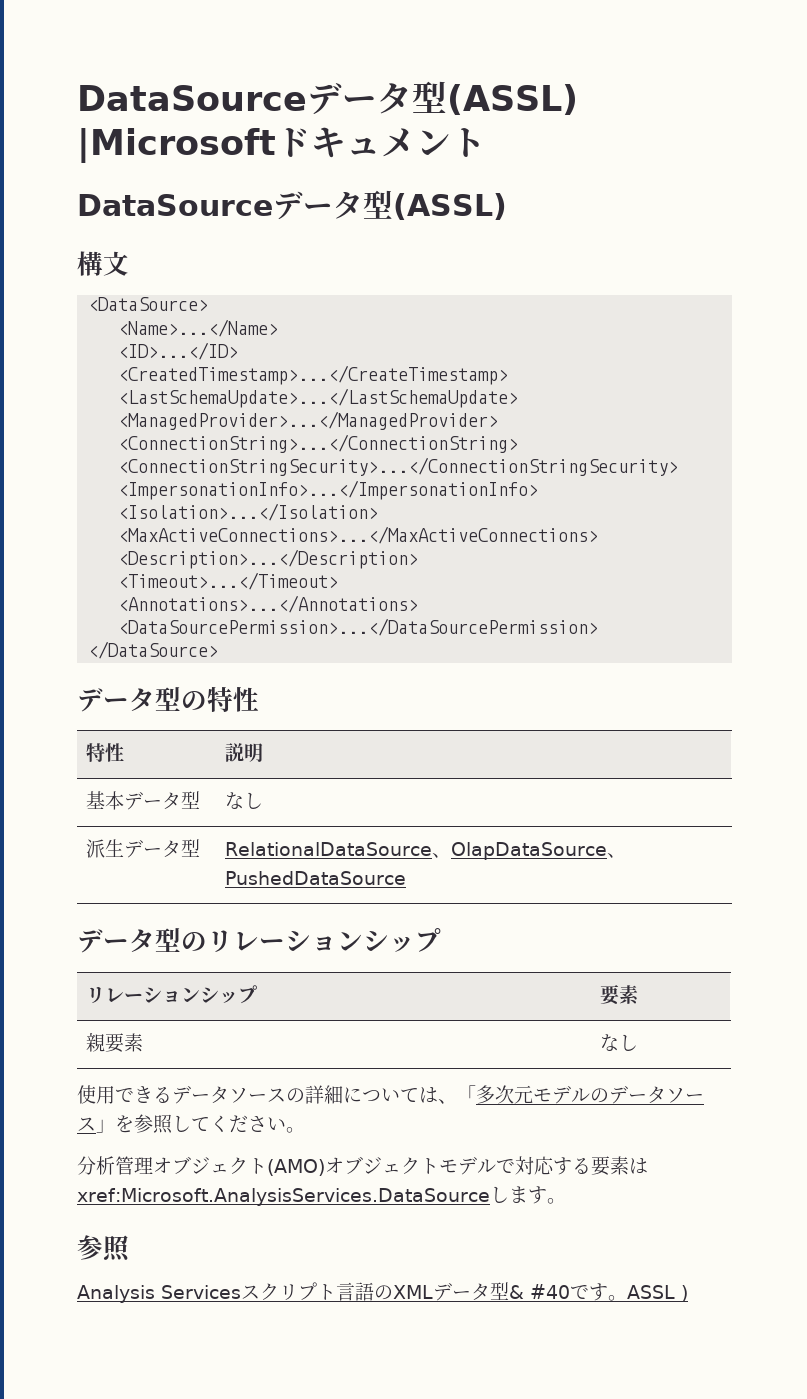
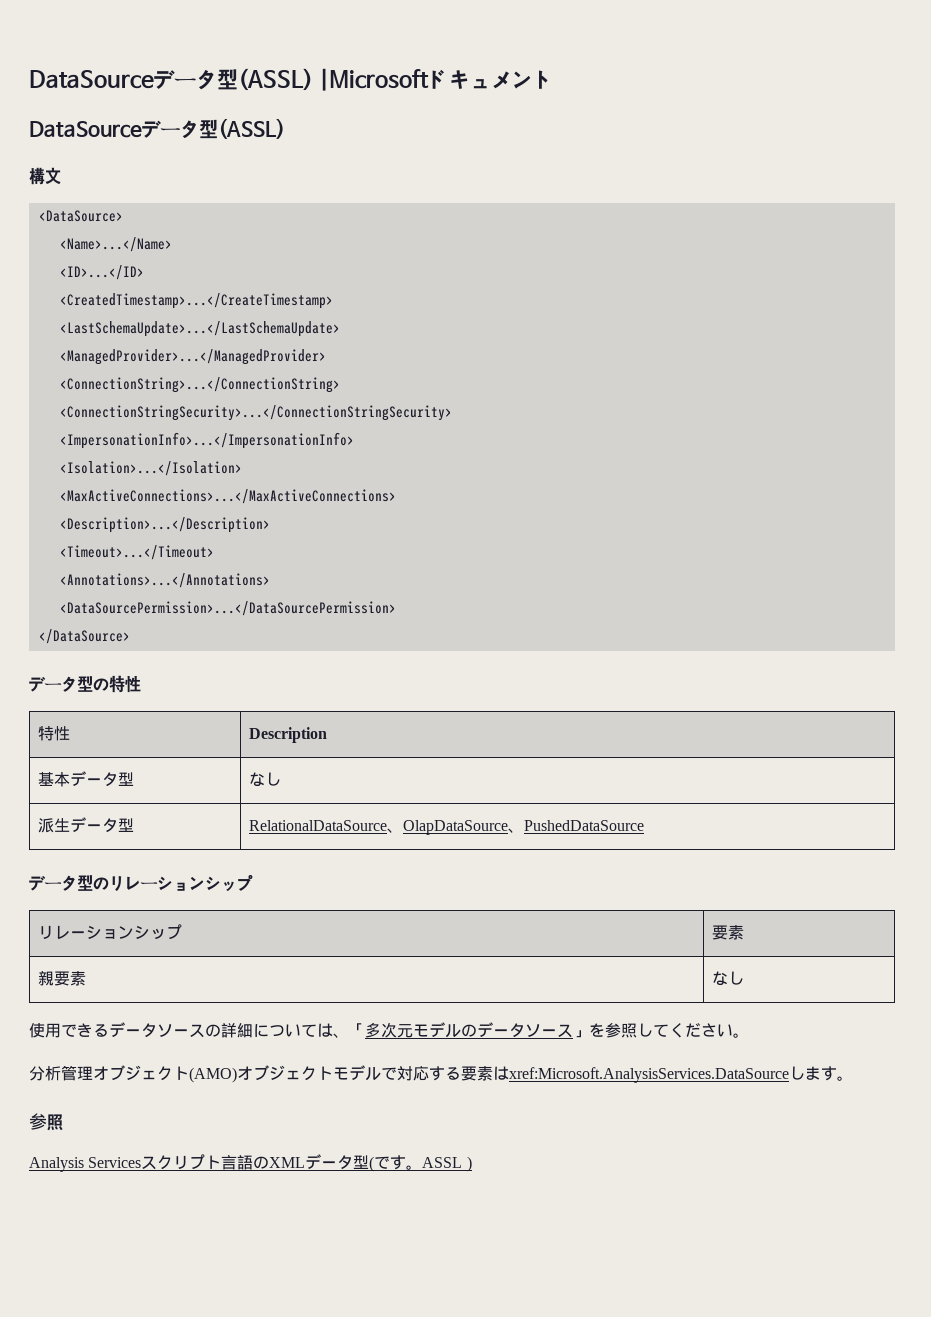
[225,743,264,762] 説明 -> [249,727,328,743] Description
[509,1284,570,1299] & #40 -> [369,1156,375,1172] (

